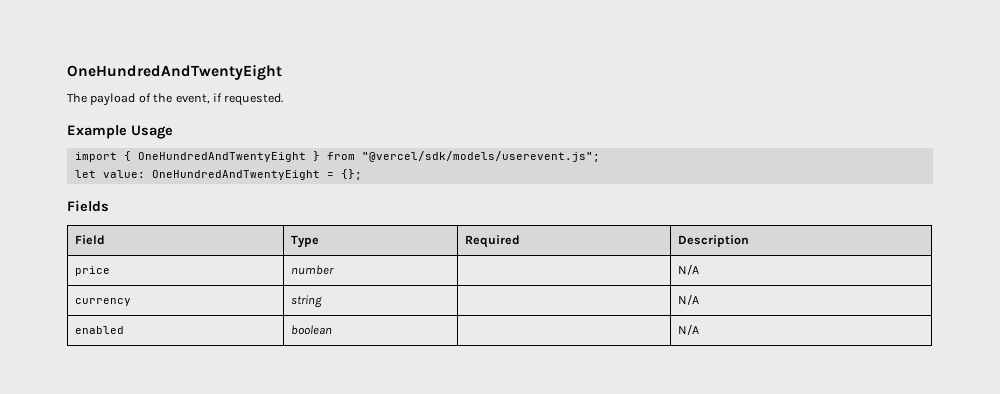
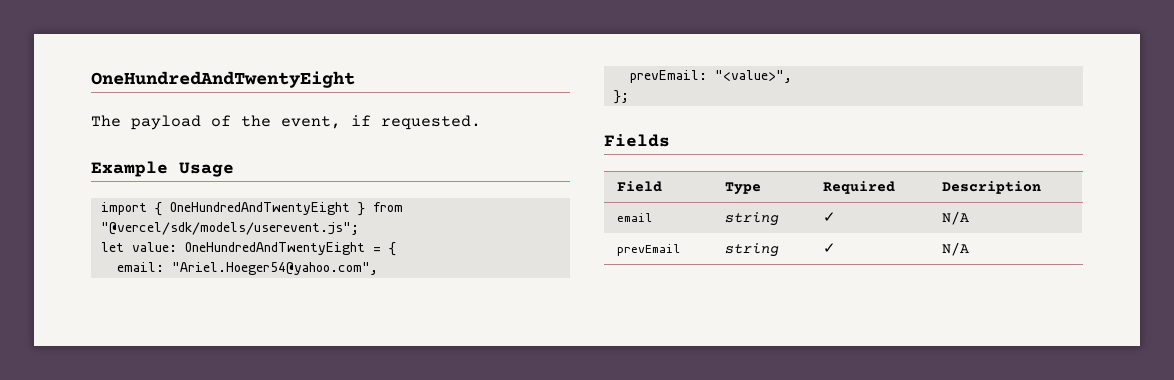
[340,169,362,180] {}; -> [388,242,396,256] [116,262,378,275] [629,70,792,83] [613,90,629,104] { // email: "Ariel.Hoeger54@yahoo.com", // prevEmail: "<value>", // };
[74,266,110,276] [290,265,334,275] [677,264,699,275] [74,298,131,306] [290,295,322,308] [677,294,699,305] [74,326,124,334] [290,325,332,335] [677,324,699,335] price | number | | N/A // currency | string | | N/A // enabled | boolean | | N/A -> [616,213,652,222] [724,212,779,226] [822,212,836,222] [941,211,969,225] [616,244,680,256] [724,243,779,257] [822,243,836,253] [941,242,969,256] email | string | ✓ | N/A // prevEmail | string | ✓ | N/A

